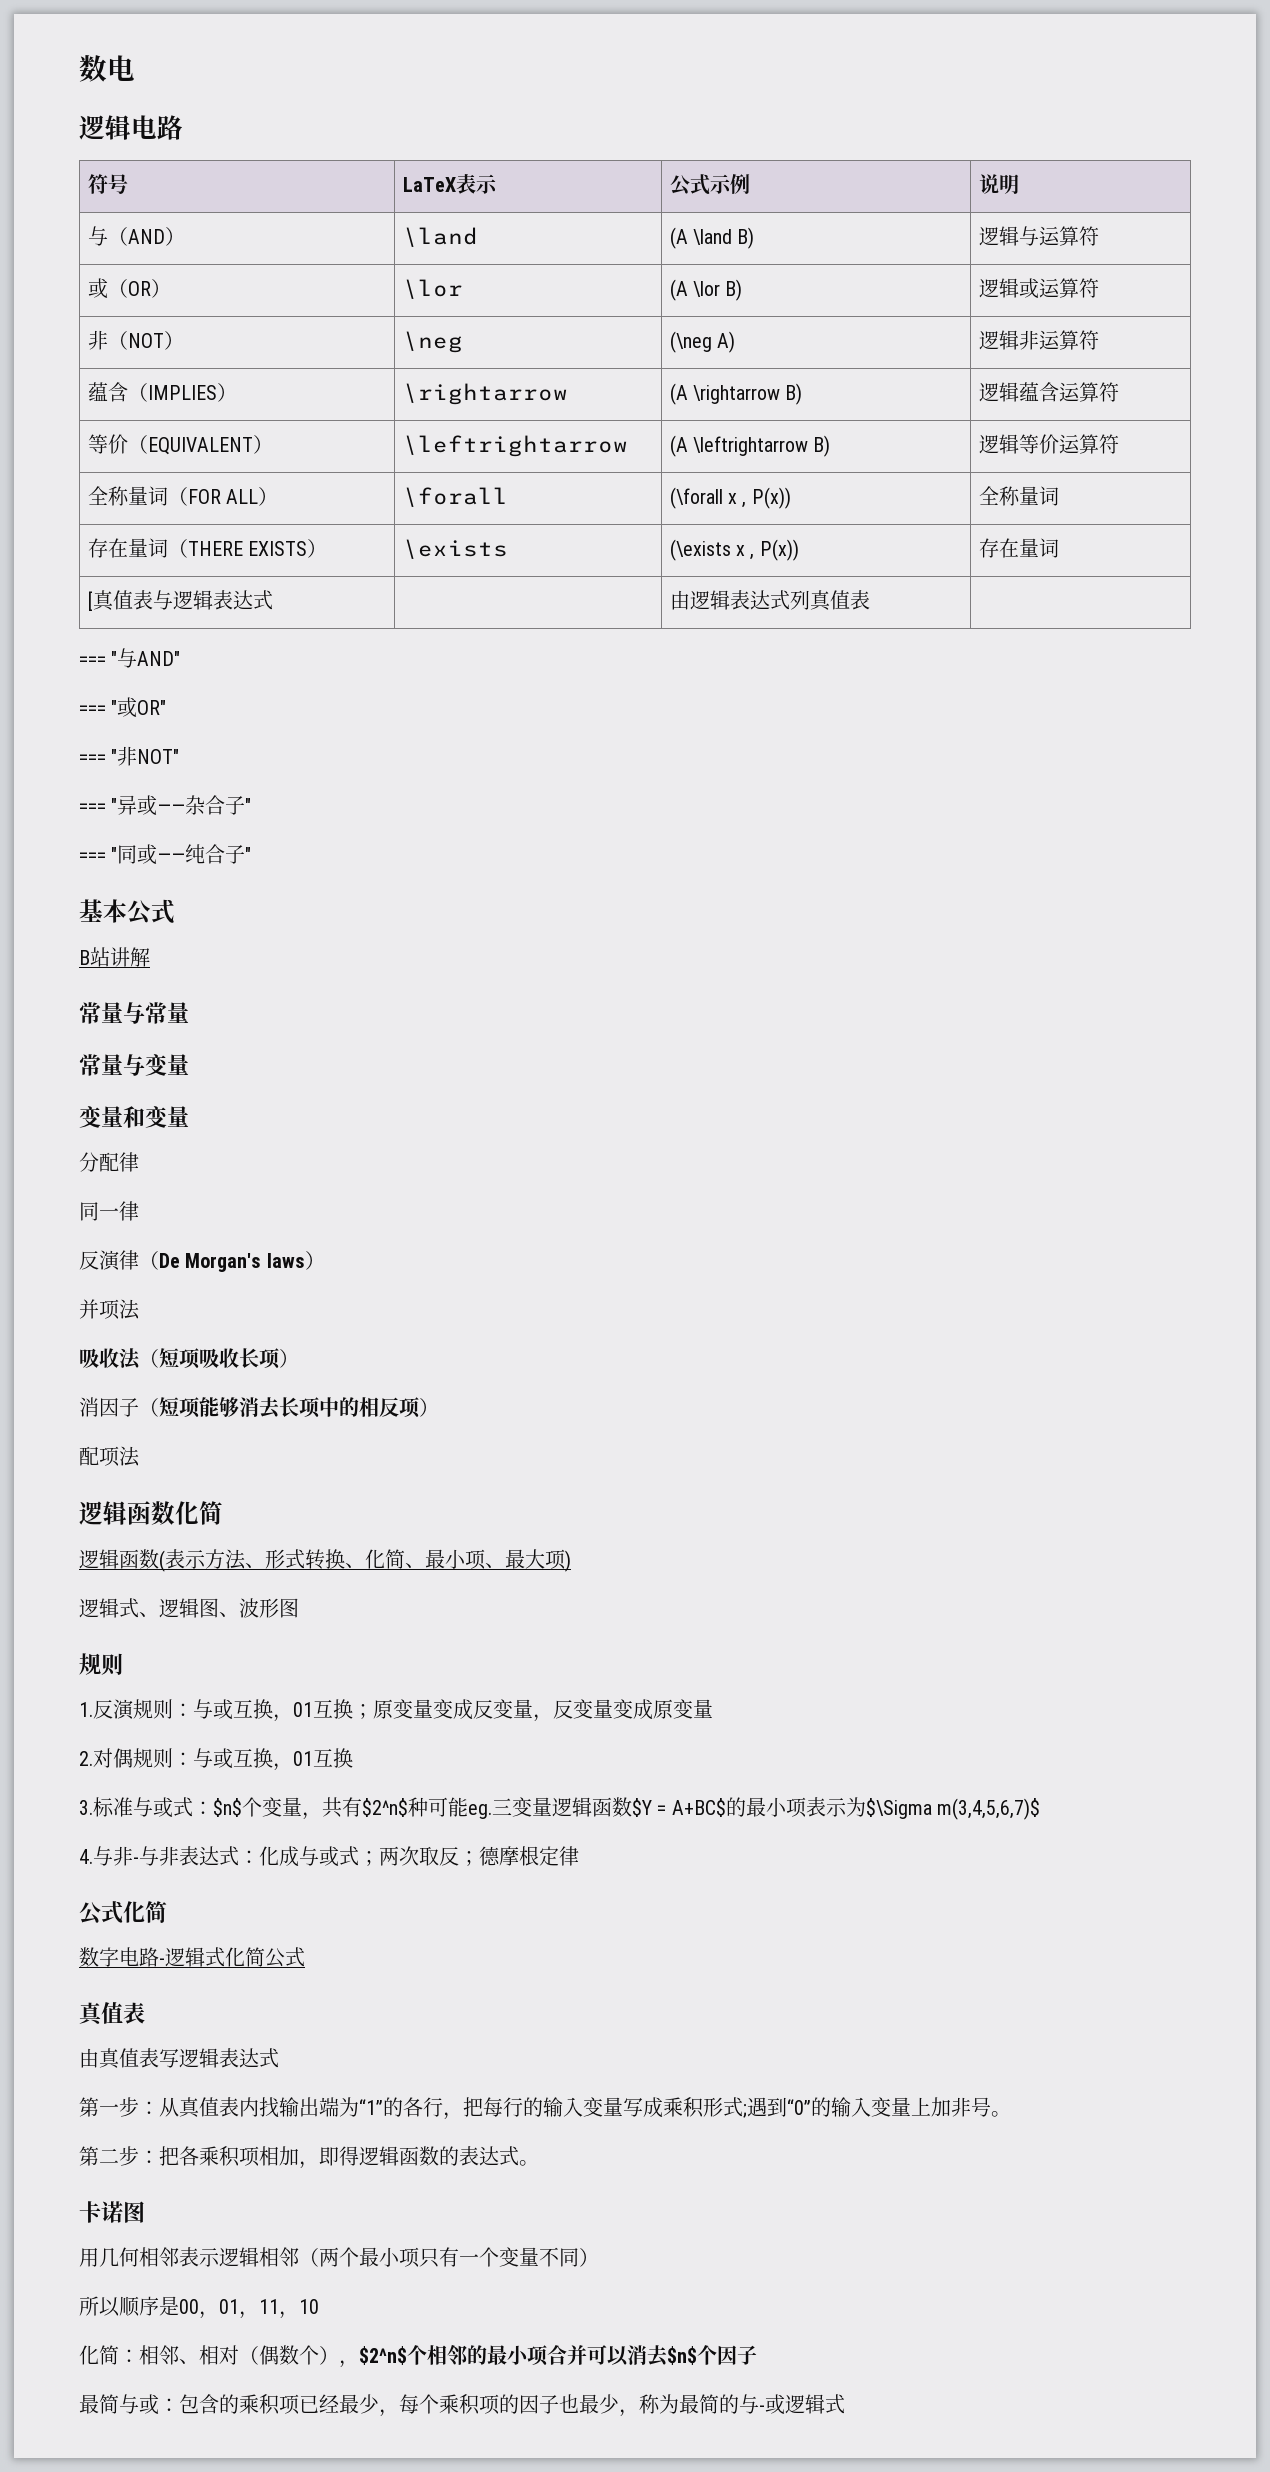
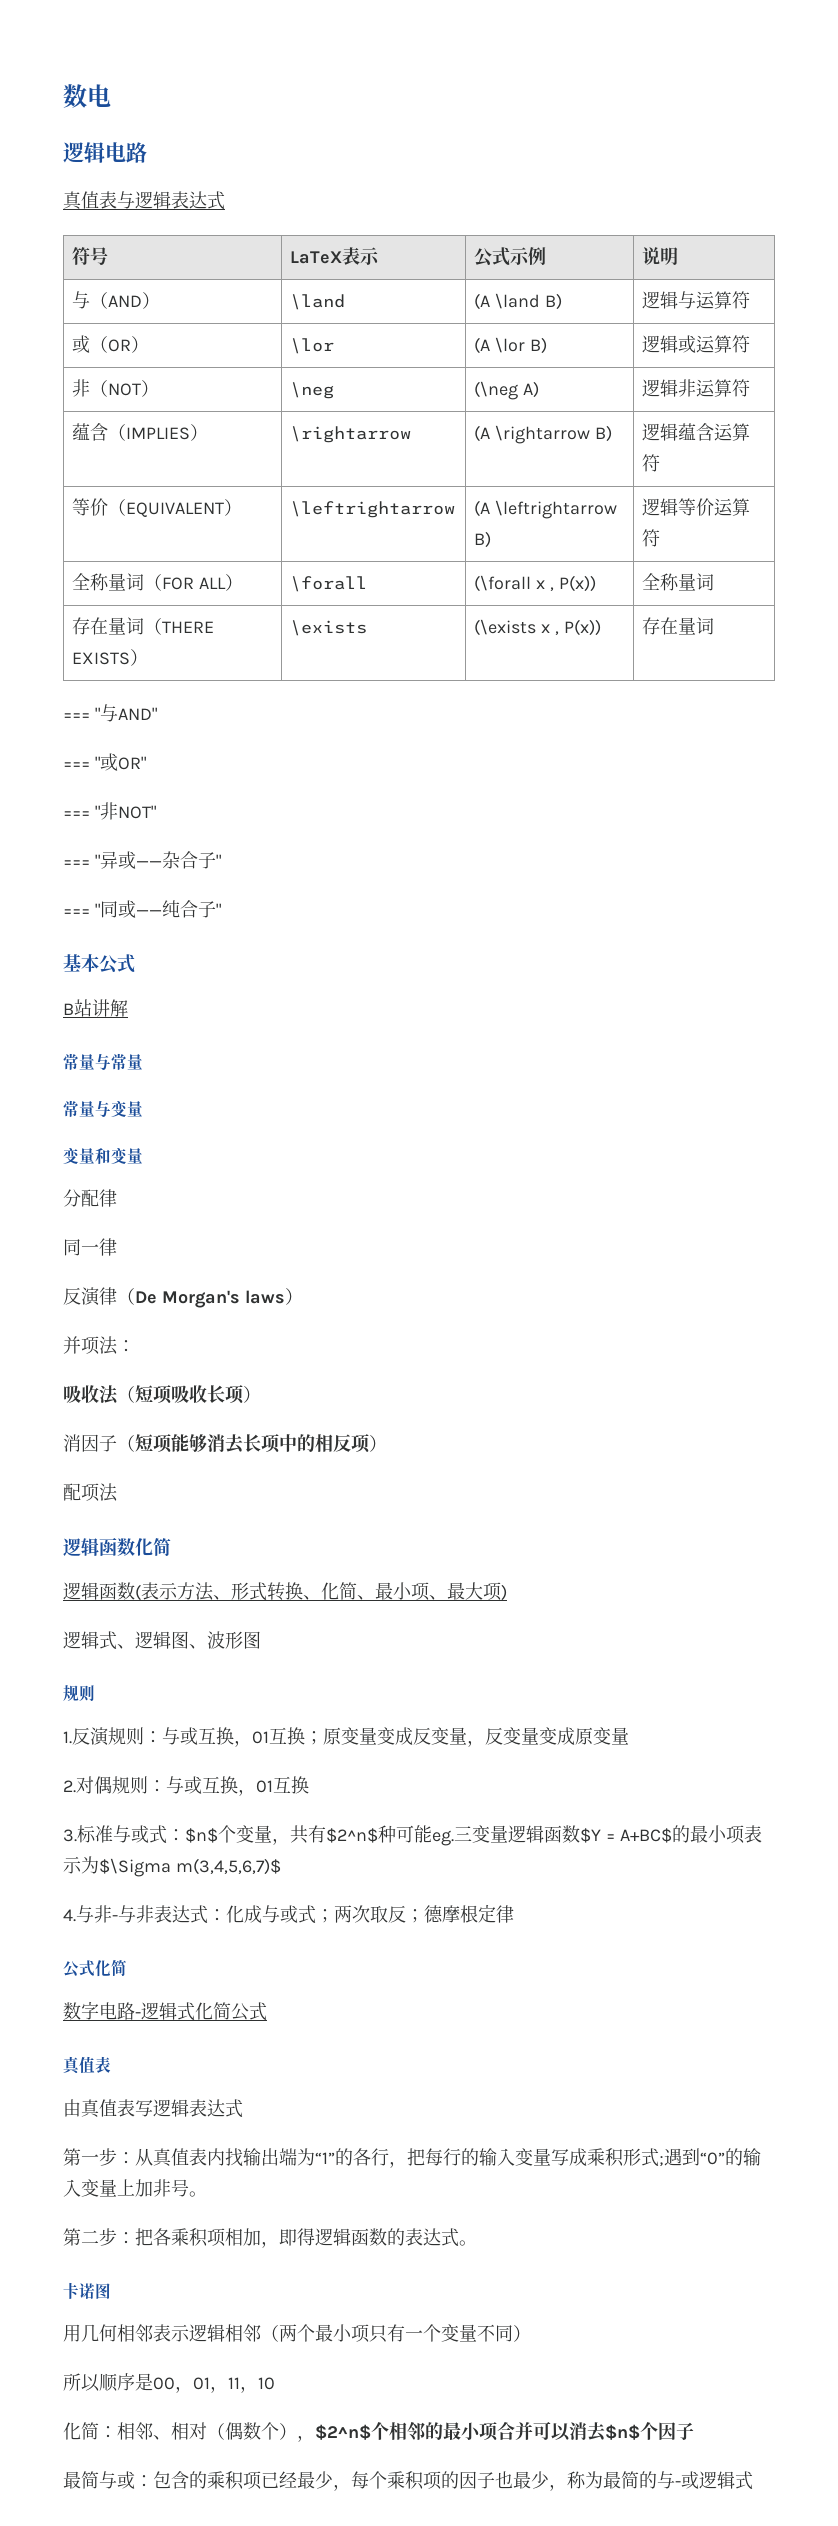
(183, 127) none -> [63,191,225,210] // 真值表与逻辑表达式
[87,590,273,611] [669,590,870,611] // [真值表与逻辑表达式 | | 由逻辑表达式列真值表 | -> (715, 626) none
(140, 1309) none -> [117,1340,135,1352] ：

